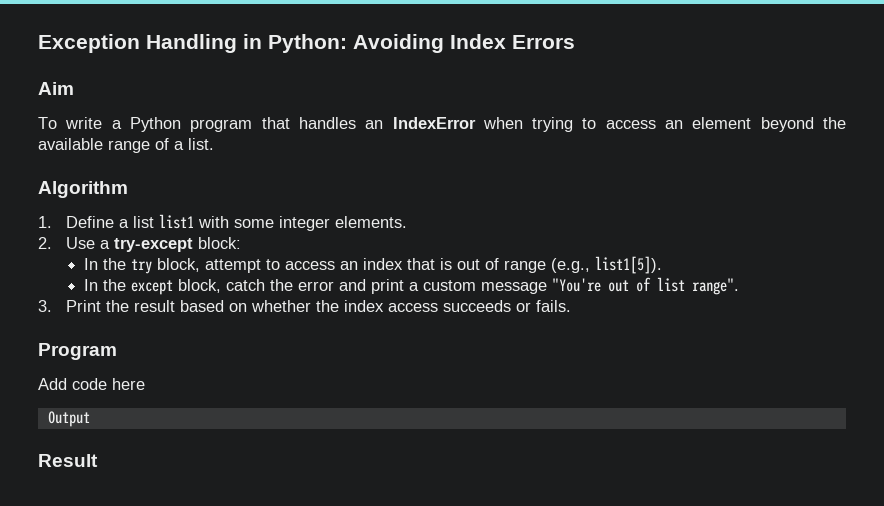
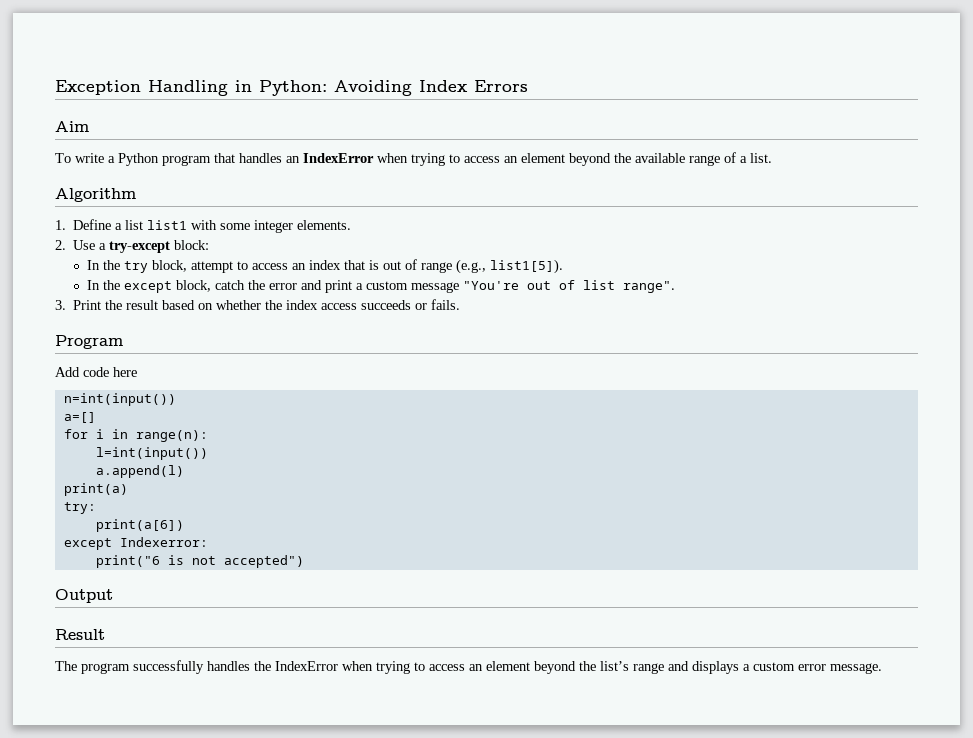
[47,411,90,427] [38,454,98,467] Output // Result -> [63,393,176,406] [63,412,96,423] [63,429,208,442] [95,447,208,460] [95,465,184,478] [63,483,128,496] [63,502,96,514] [95,519,184,532] [63,537,208,550] [95,555,304,568] [55,589,113,603] [55,629,105,640] [55,660,882,674] n=int(input()) // a=[] // for i in range(n): // l=int(input()) // a.append(l) // print(a) // try: // print(a[6]) // except Indexerror: // print("6 is not accepted") // Output // Result // The program successfully handles the IndexError when trying to access an element beyond the list’s range and displays a custom error message.

